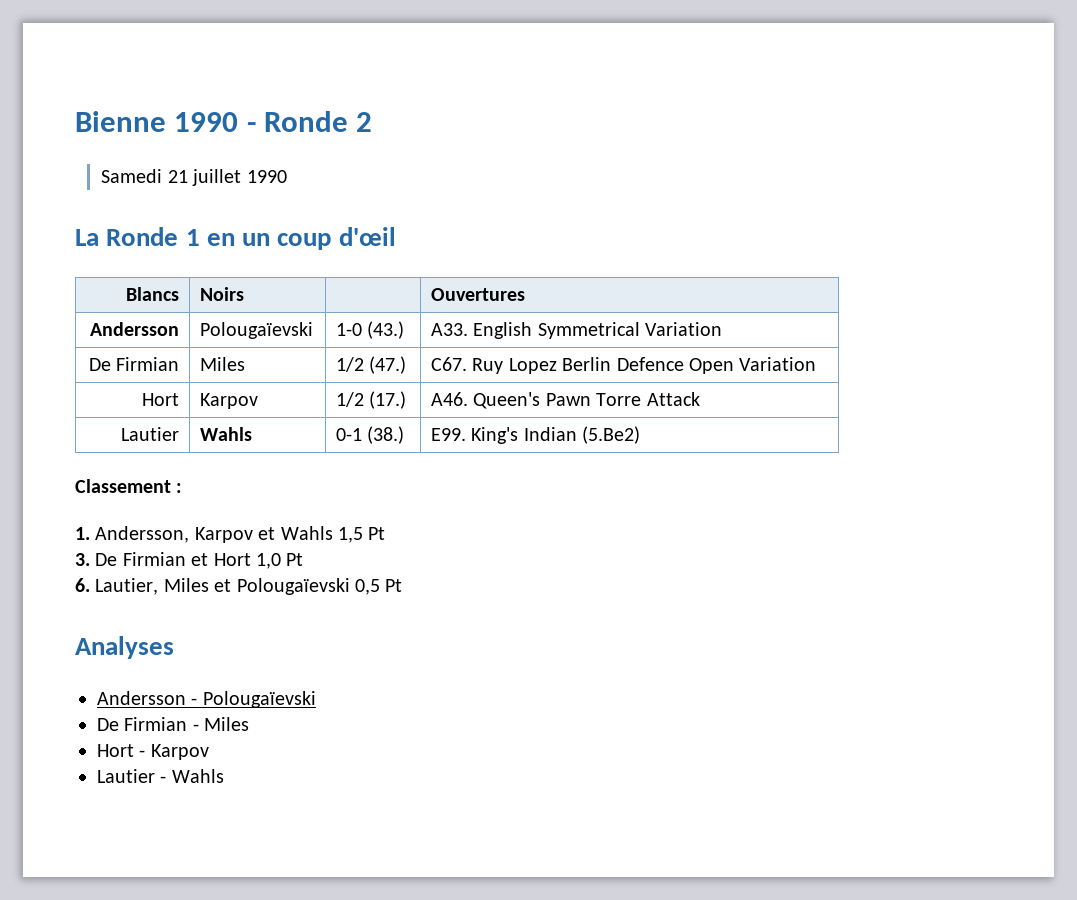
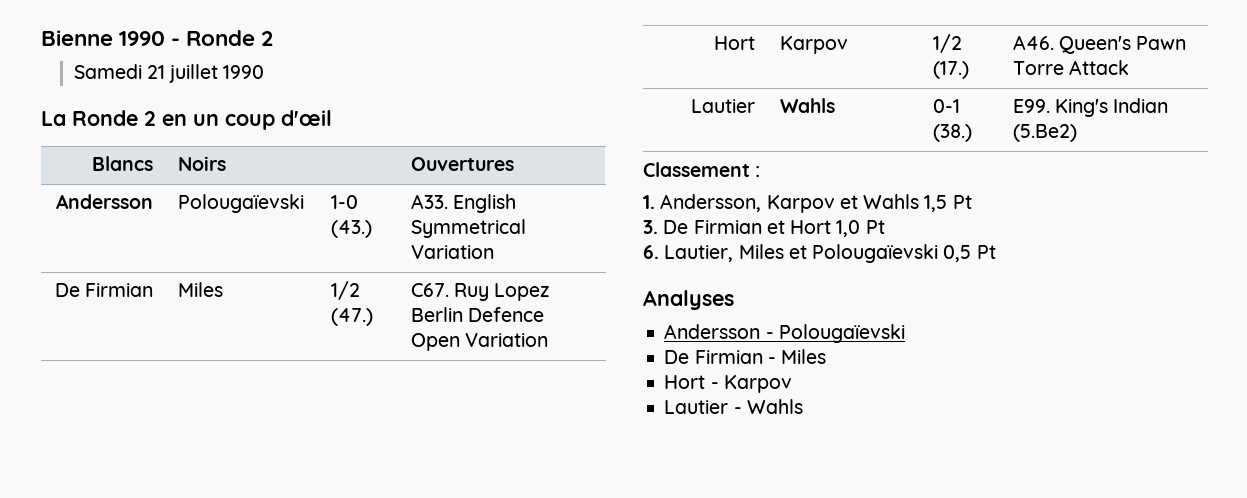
[185,229,200,246] 1 -> [144,111,156,126] 2

